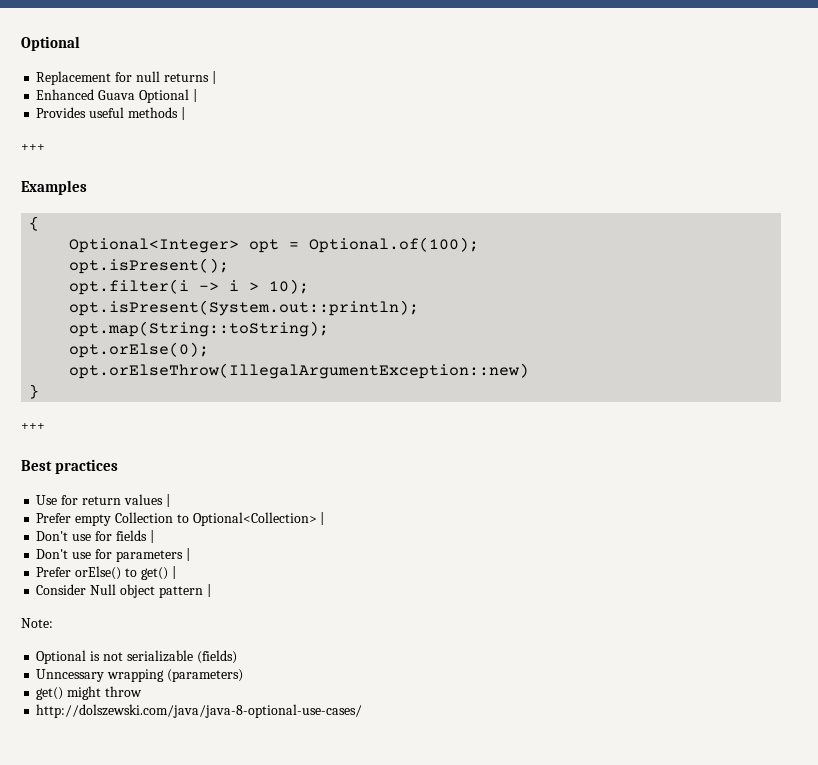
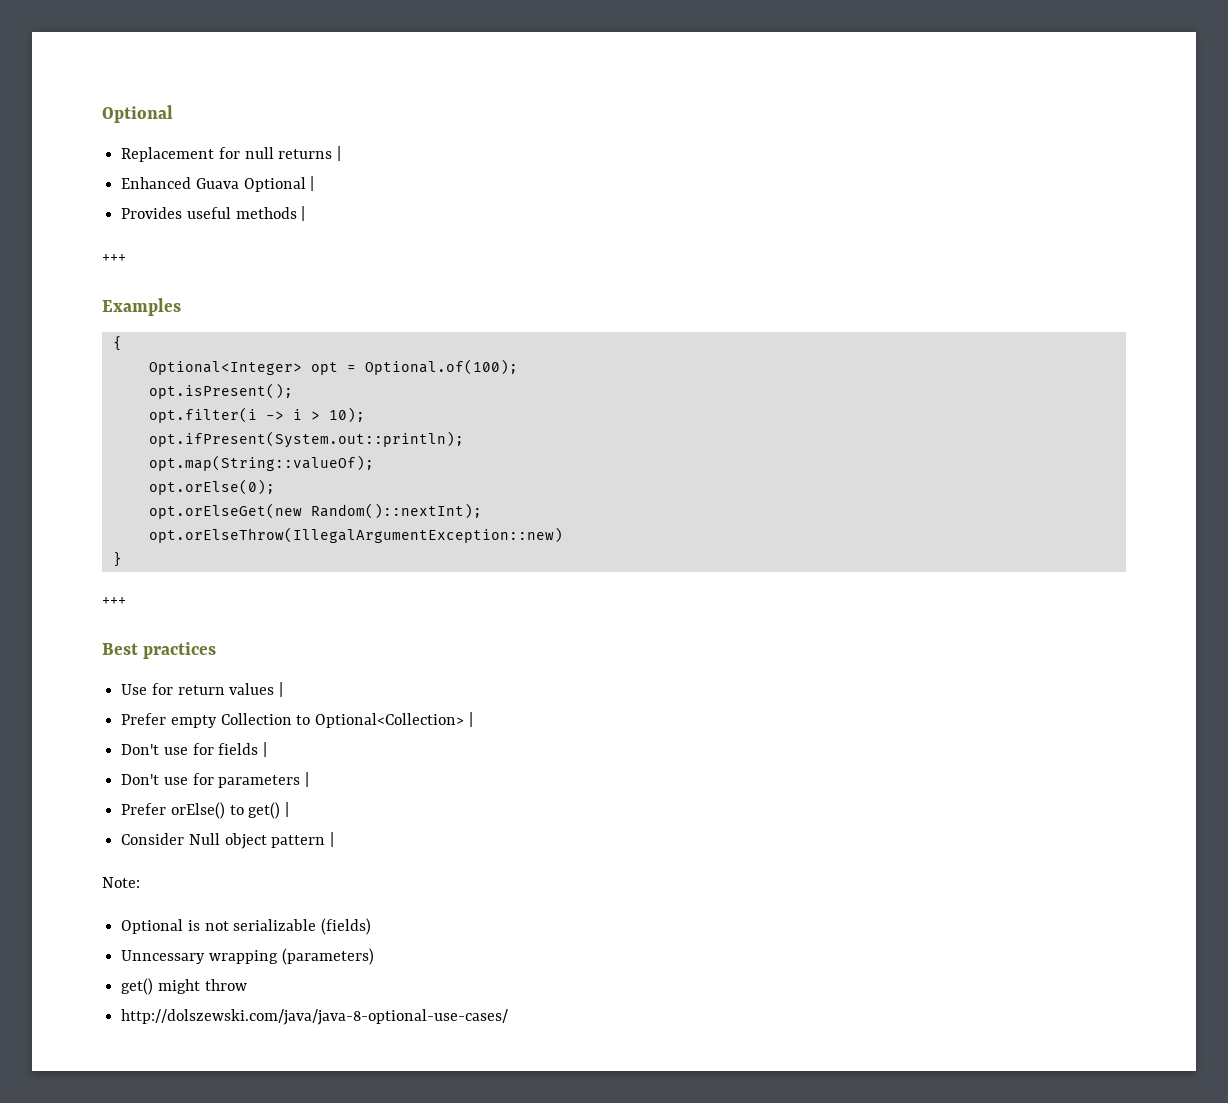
[69,300,420,316] [69,321,330,337] opt.isPresent(System.out::println); // opt.map(String::toString); -> [148,431,464,448] [148,455,374,471] opt.ifPresent(System.out::println); // opt.map(String::valueOf);
(210, 350) none -> [148,503,482,519] // opt.orElseGet(new Random()::nextInt);

